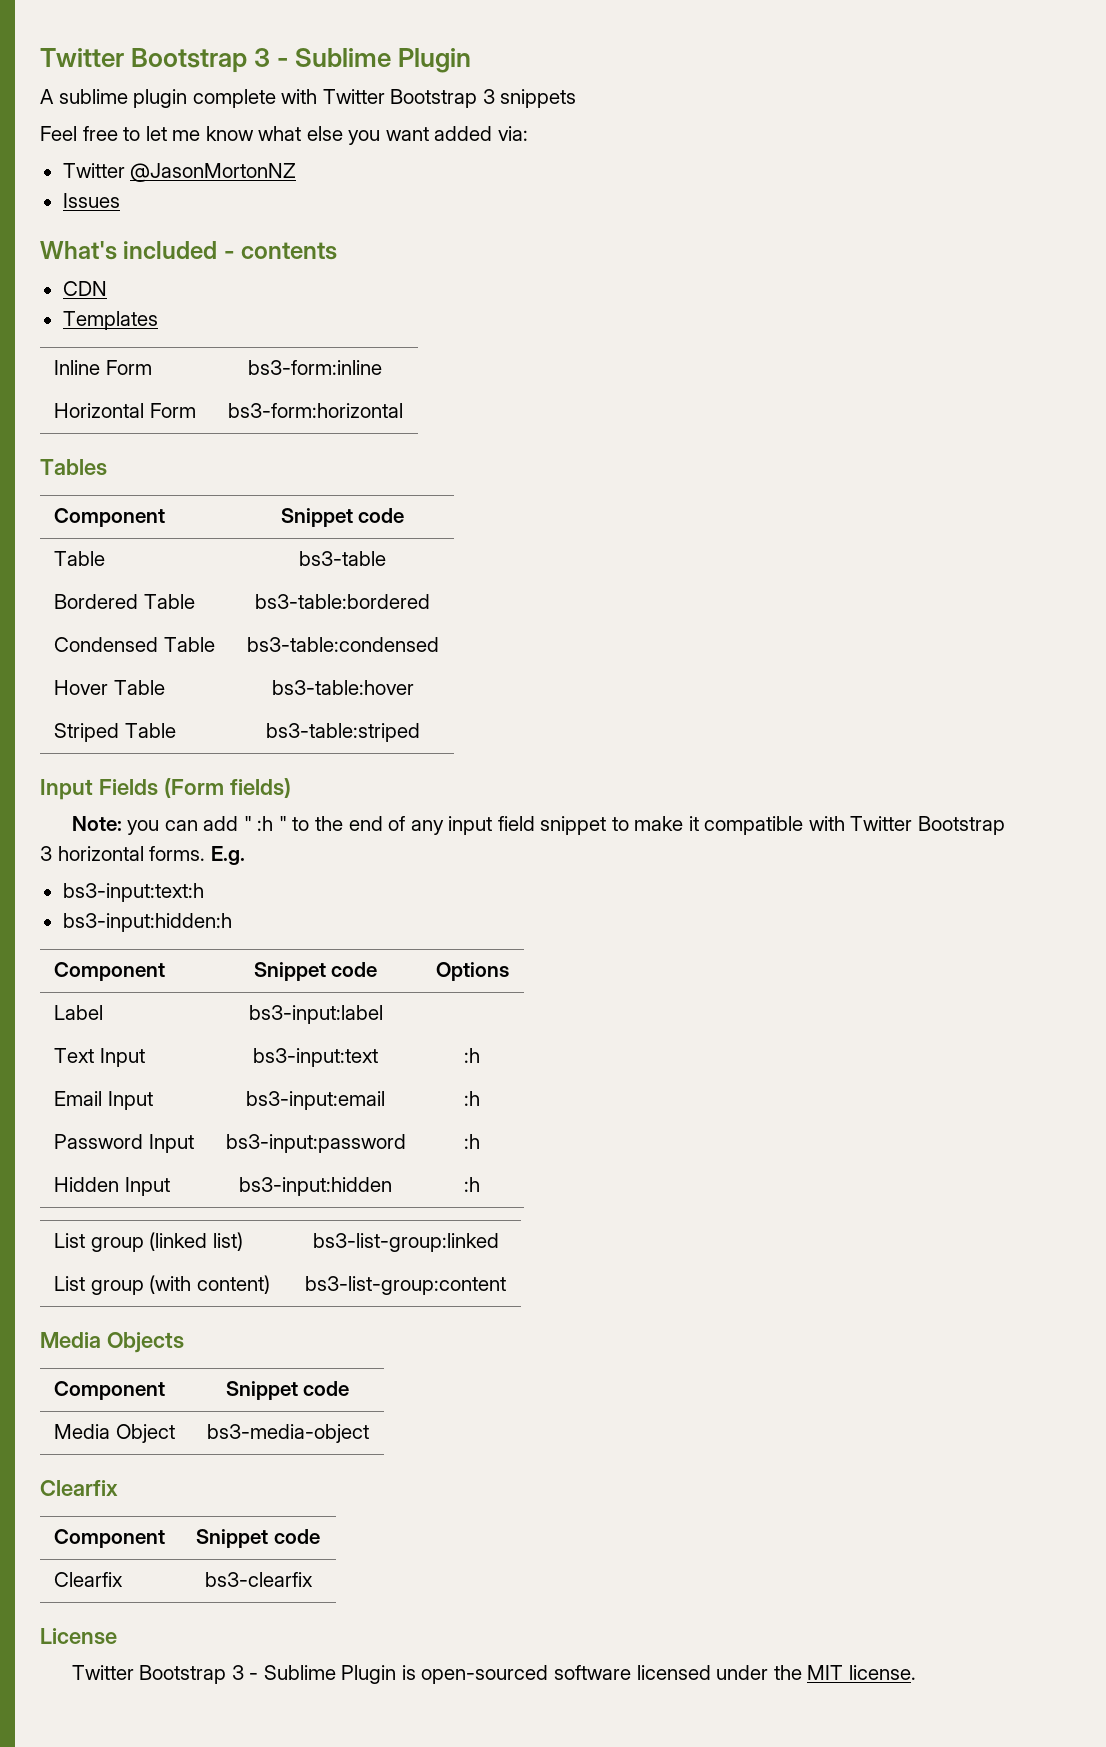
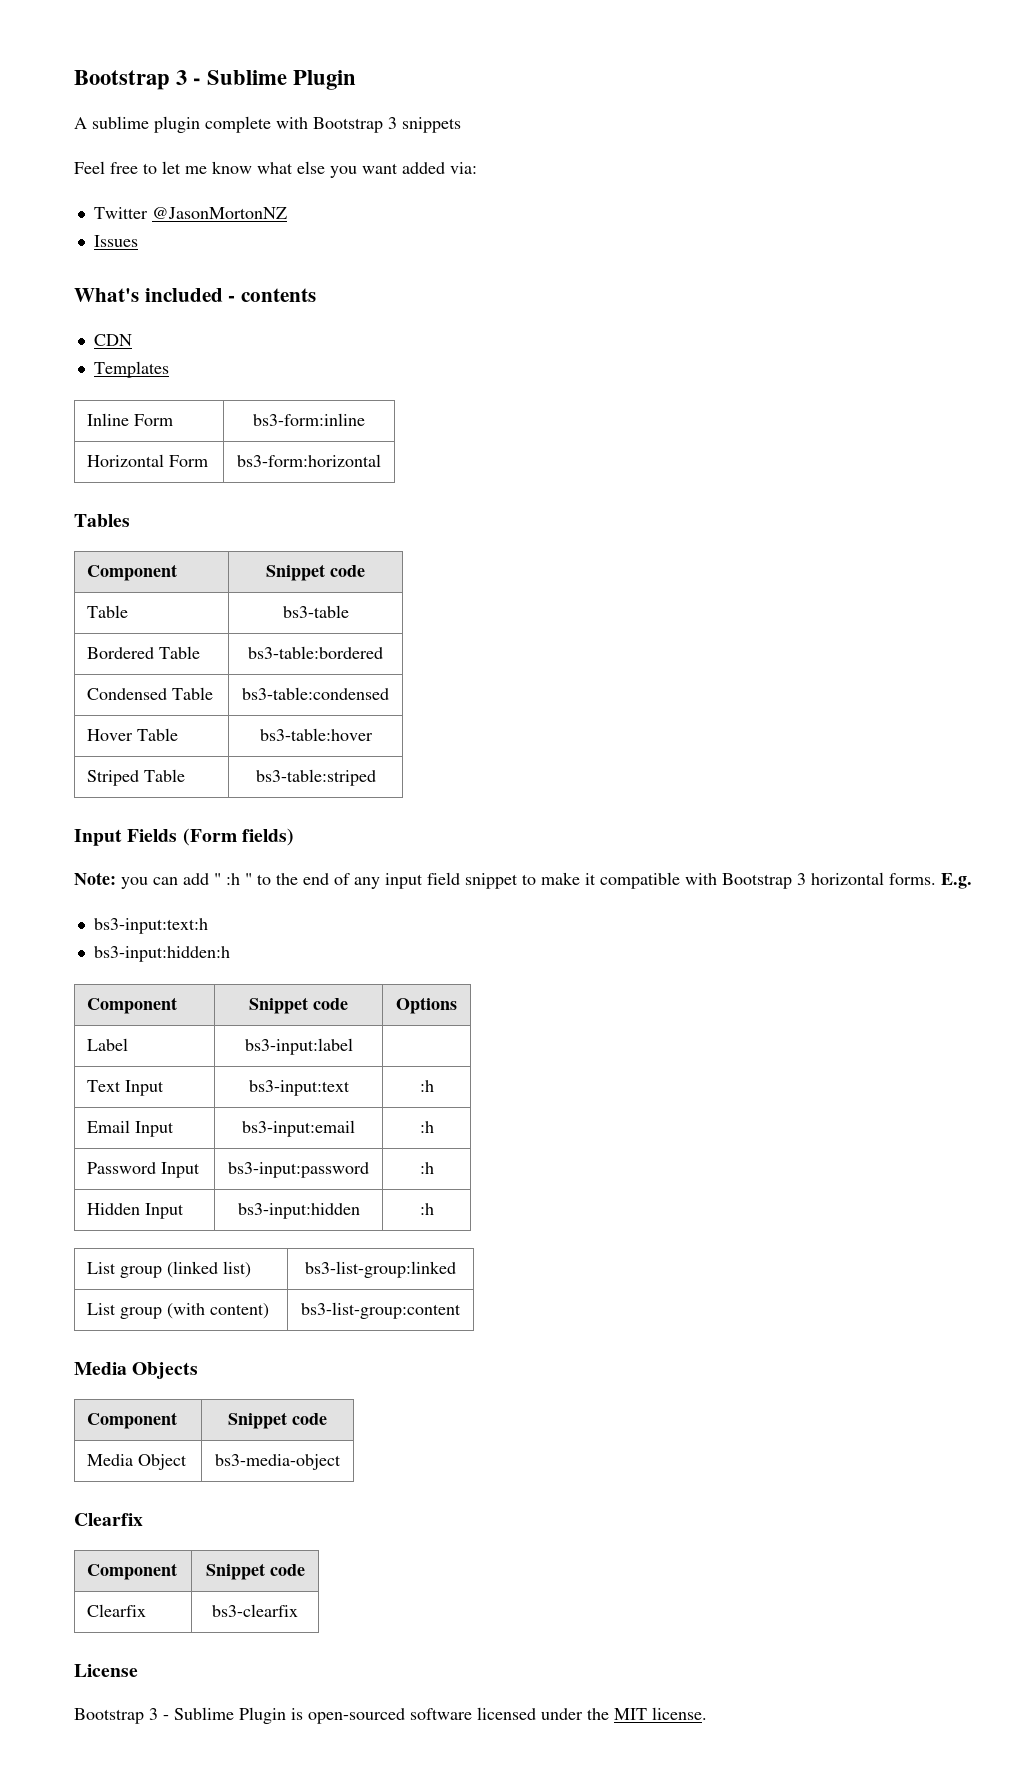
[40,48,124,67] Twitter -> (74, 80) none
[322,89,385,104] Twitter -> (308, 123) none
[850,816,913,831] Twitter -> (717, 879) none
[71,1665,134,1680] Twitter -> (138, 1670) none

